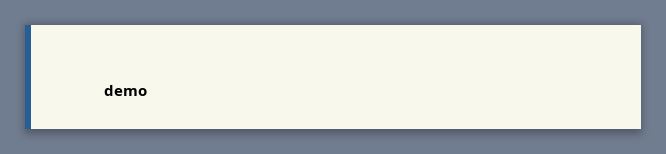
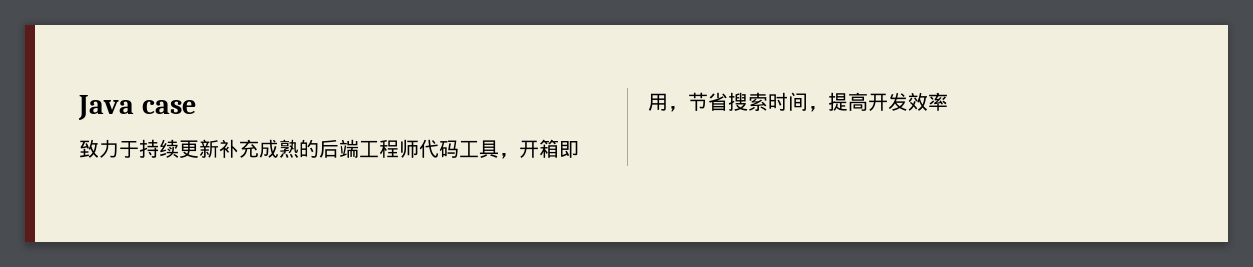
[104,85,147,96] demo -> [78,95,196,121] [79,139,579,159] [648,92,948,112] Java case // 致力于持续更新补充成熟的后端工程师代码工具，开箱即用，节省搜索时间，提高开发效率

